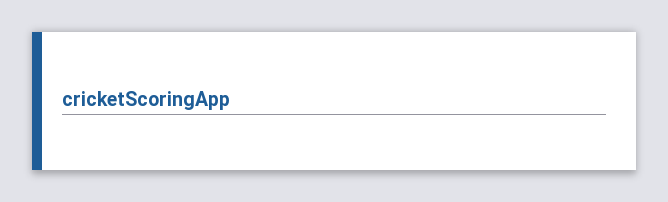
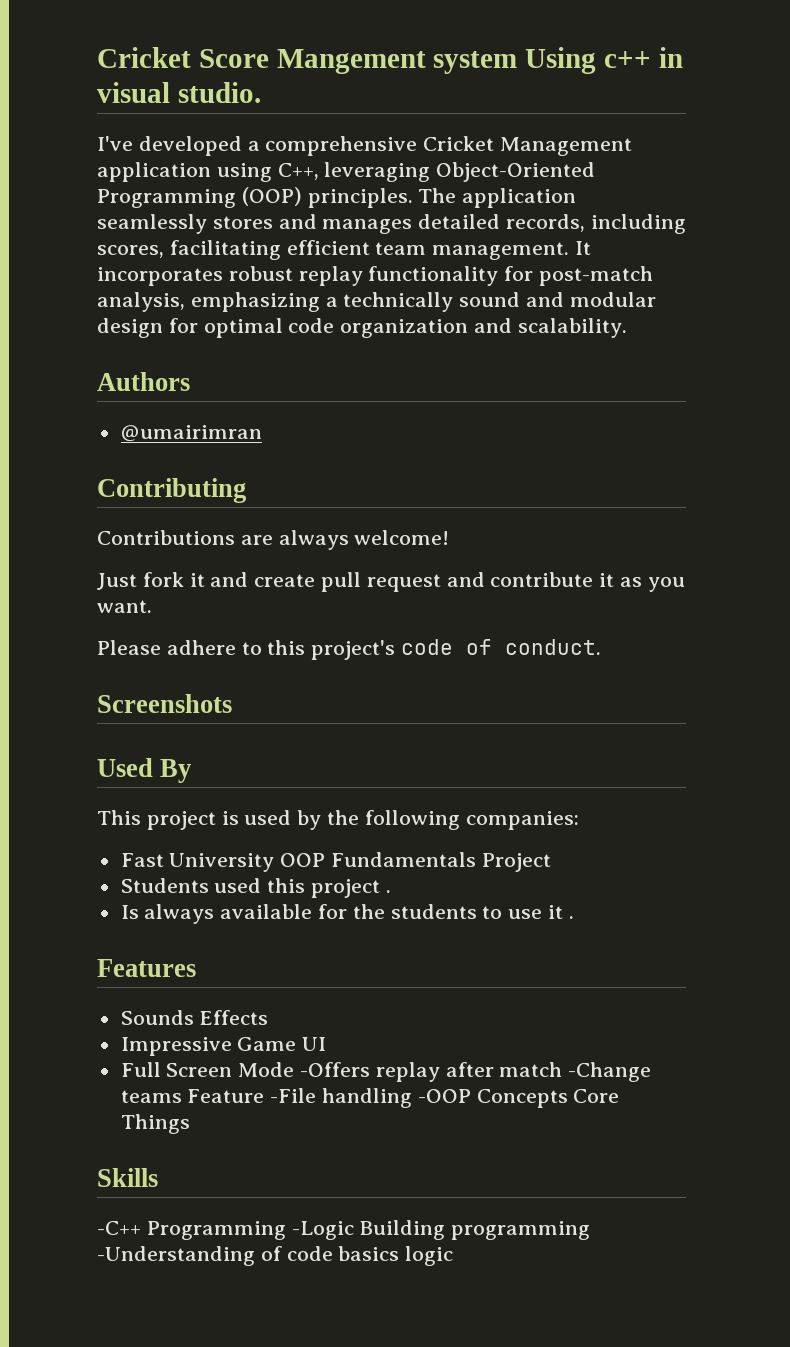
[62,91,230,110] cricketScoringApp -> [97,47,683,74] [97,82,261,103] [97,136,633,156] [97,162,596,182] [97,187,577,208] [97,214,686,234] [97,240,592,260] [97,266,654,286] [97,292,656,312] [97,318,627,338] [97,372,190,391] [120,425,262,442] [97,478,246,503] [97,530,450,550] [97,572,685,592] [97,600,152,613] [97,639,602,660] [97,694,232,713] [97,758,192,783] [97,810,579,830] [120,852,551,872] [120,878,391,898] [120,904,574,924] [97,959,196,977] [120,1010,269,1025] [120,1037,327,1056] [120,1062,652,1082] [120,1088,620,1108] [120,1114,190,1134] [97,1168,158,1187] [97,1220,591,1240] [97,1246,454,1266] Cricket Score Mangement system Using c++ in visual studio. // I've developed a comprehensive Cricket Management application using C++, leveraging Object-Oriented Programming (OOP) principles. The application seamlessly stores and manages detailed records, including scores, facilitating efficient team management. It incorporates robust replay functionality for post-match analysis, emphasizing a technically sound and modular design for optimal code organization and scalability. // Authors // @umairimran // Contributing // Contributions are always welcome! // Just fork it and create pull request and contribute it as you want. // Please adhere to this project's code of conduct. // Screenshots // Used By // This project is used by the following companies: // Fast University OOP Fundamentals Project // Students used this project . // Is always available for the students to use it . // Features // Sounds Effects // Impressive Game UI // Full Screen Mode -Offers replay after match -Change teams Feature -File handling -OOP Concepts Core Things // Skills // -C++ Programming -Logic Building programming -Understanding of code basics logic

